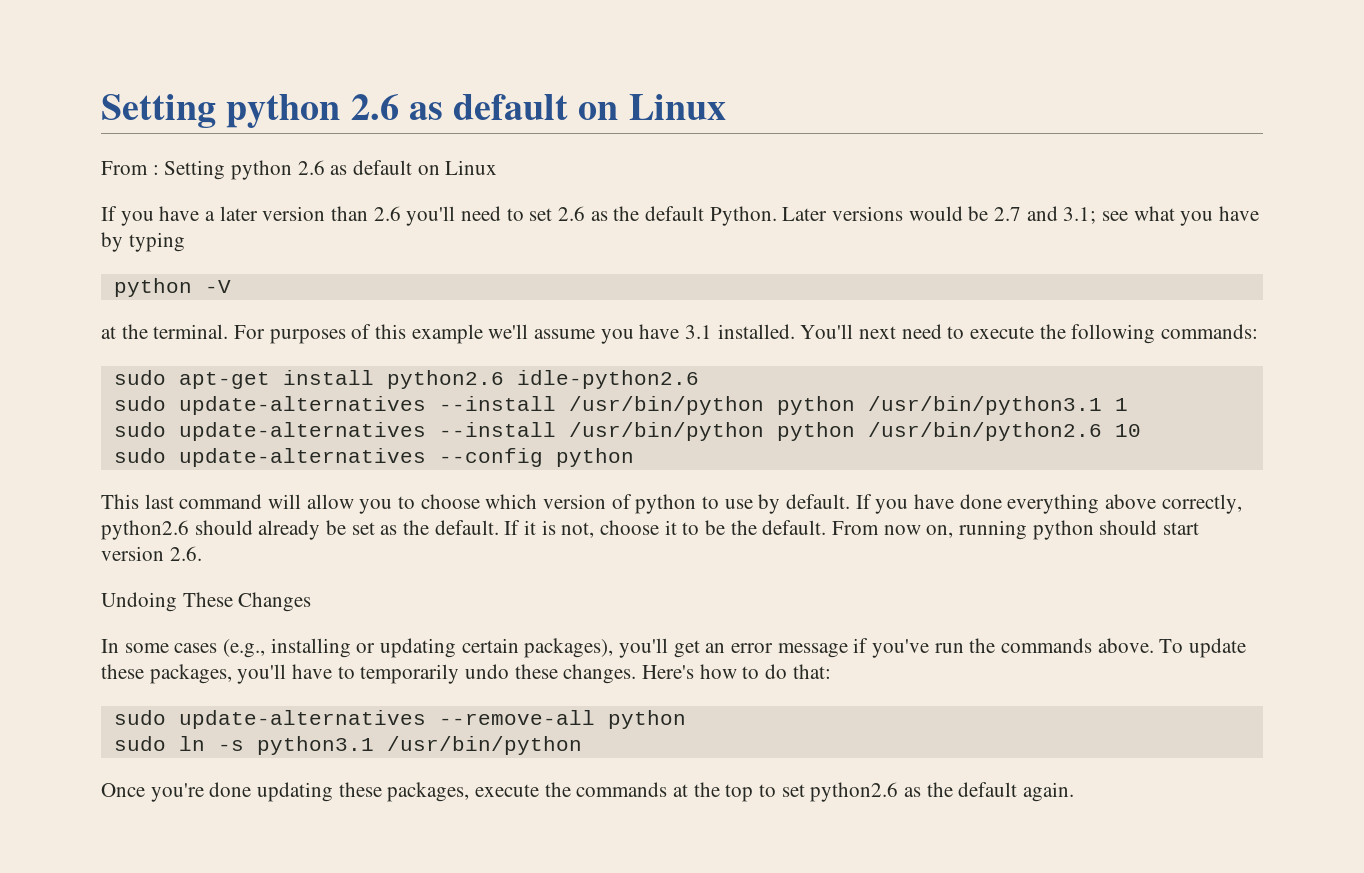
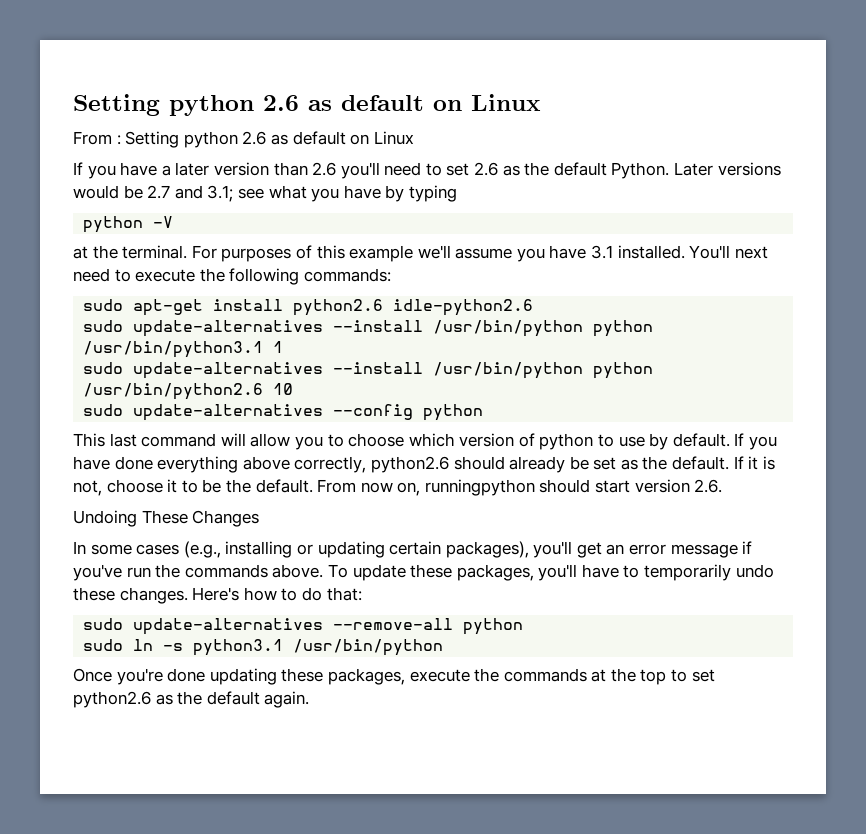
[959,520,1094,540] running python -> [424,479,535,496] runningpython

